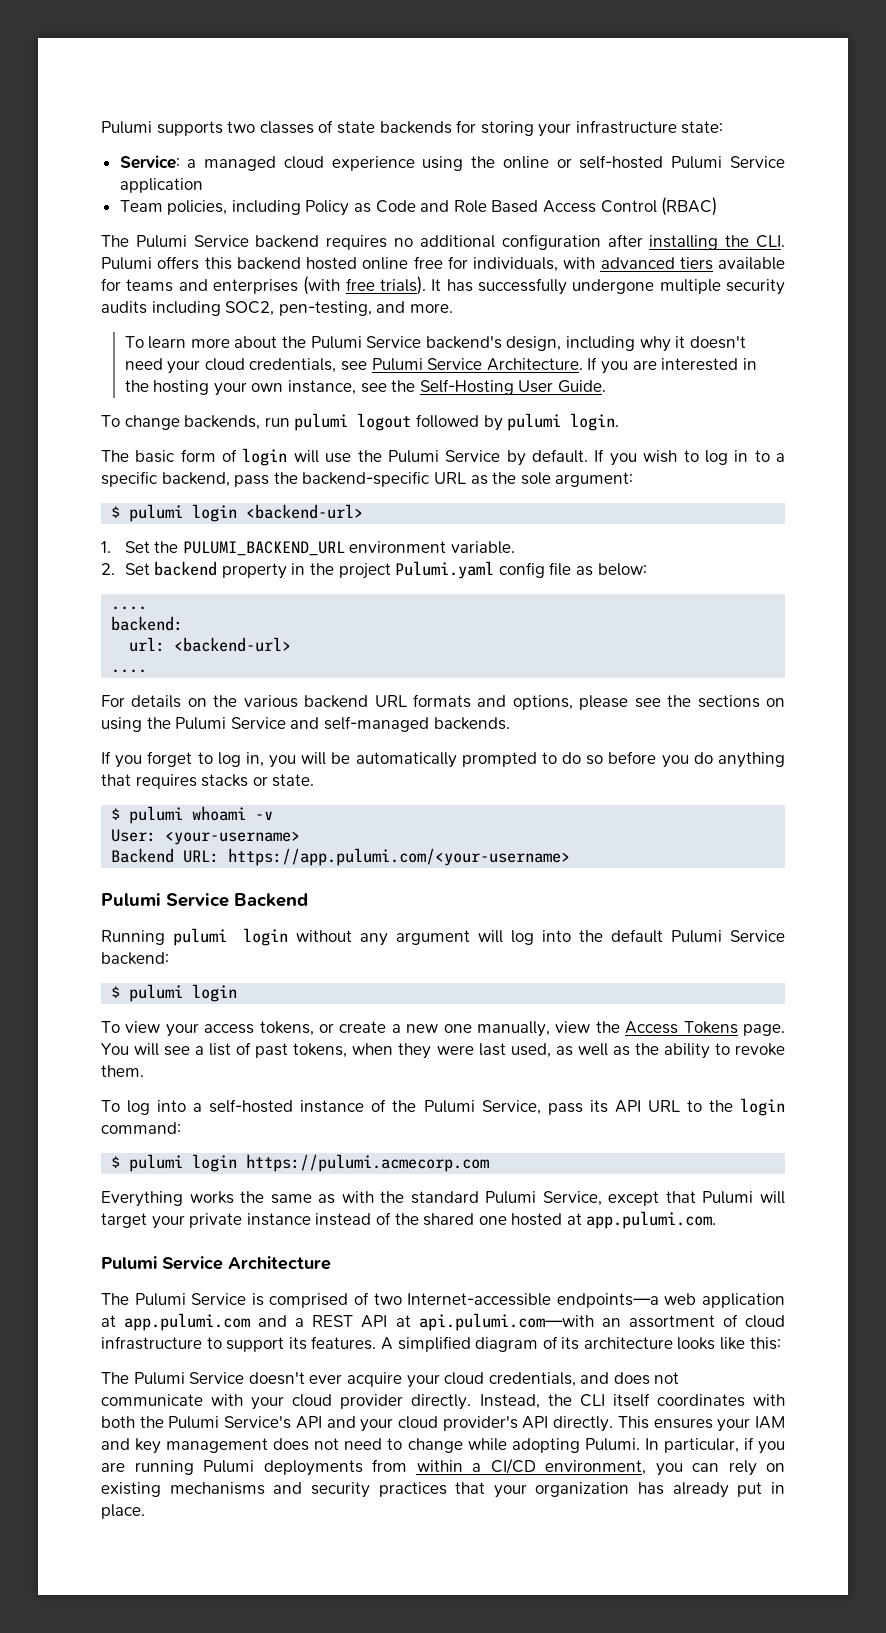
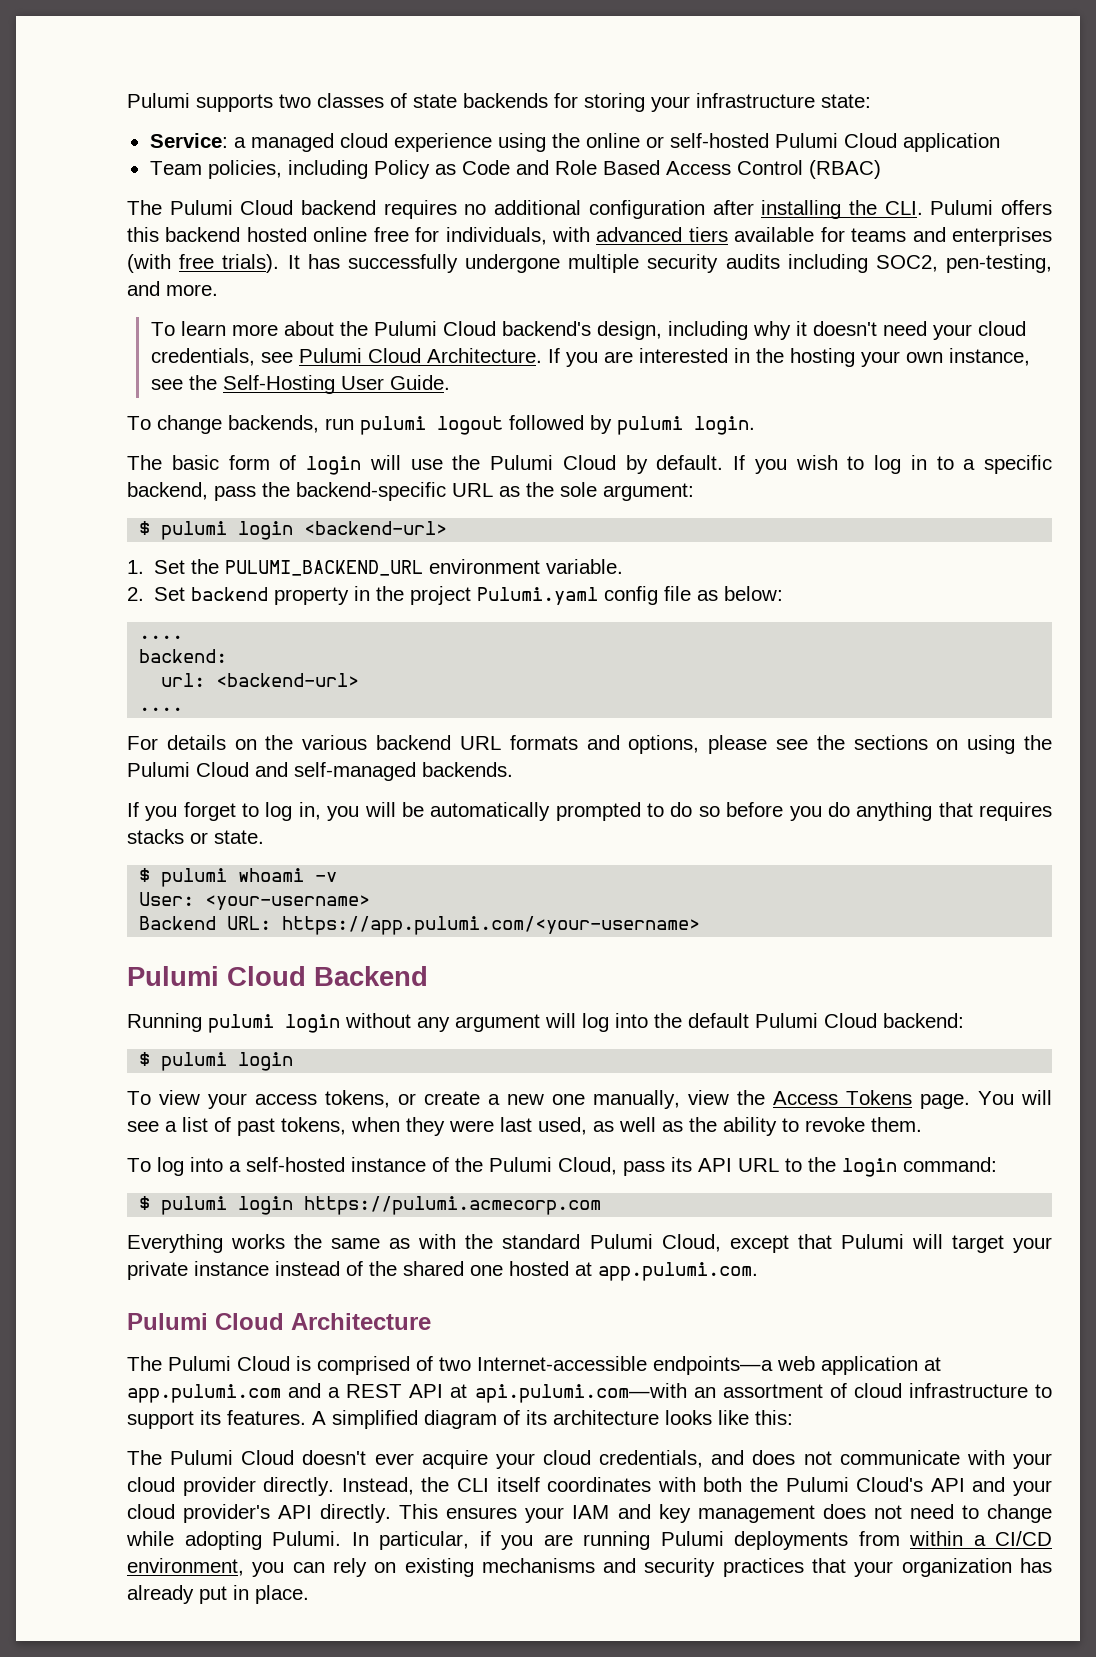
[730,156,785,168] Service -> [843,133,897,148] Cloud
[193,235,249,247] Service -> [240,200,294,215] Cloud
[366,336,422,348] Service -> [442,321,496,336] Cloud
[427,358,483,370] Service -> [367,348,421,363] Cloud
[445,450,501,462] Service -> [562,455,616,470] Cloud
[230,717,286,729] Service -> [196,762,249,777] Cloud
[166,893,229,907] Service -> [227,966,306,986] Cloud
[730,930,786,942] Service -> [824,1013,877,1028] Cloud
[481,1100,541,1115] Service, -> [558,1157,617,1175] Cloud,
[542,1191,602,1206] Service, -> [661,1234,721,1252] Cloud,
[162,1256,223,1270] Service -> [215,1313,284,1330] Cloud
[191,1293,247,1305] Service -> [237,1356,290,1371] Cloud
[189,1372,245,1384] Service -> [241,1450,295,1465] Cloud
[224,1416,292,1429] Service's -> [856,1477,924,1492] Cloud's

